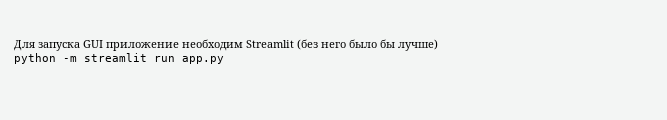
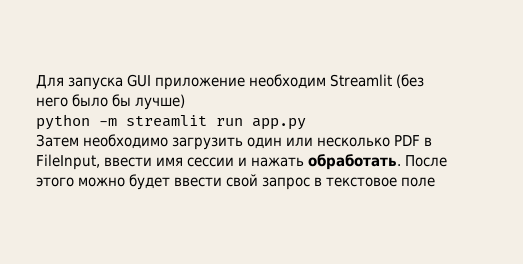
(224, 60) none -> [36,134,432,150] [36,154,447,170] [36,174,435,190] // Затем необходимо загрузить один или несколько PDF в FileInput, ввести имя сессии и нажать обработать. После этого можно будет ввести свой запрос в текстовое поле

